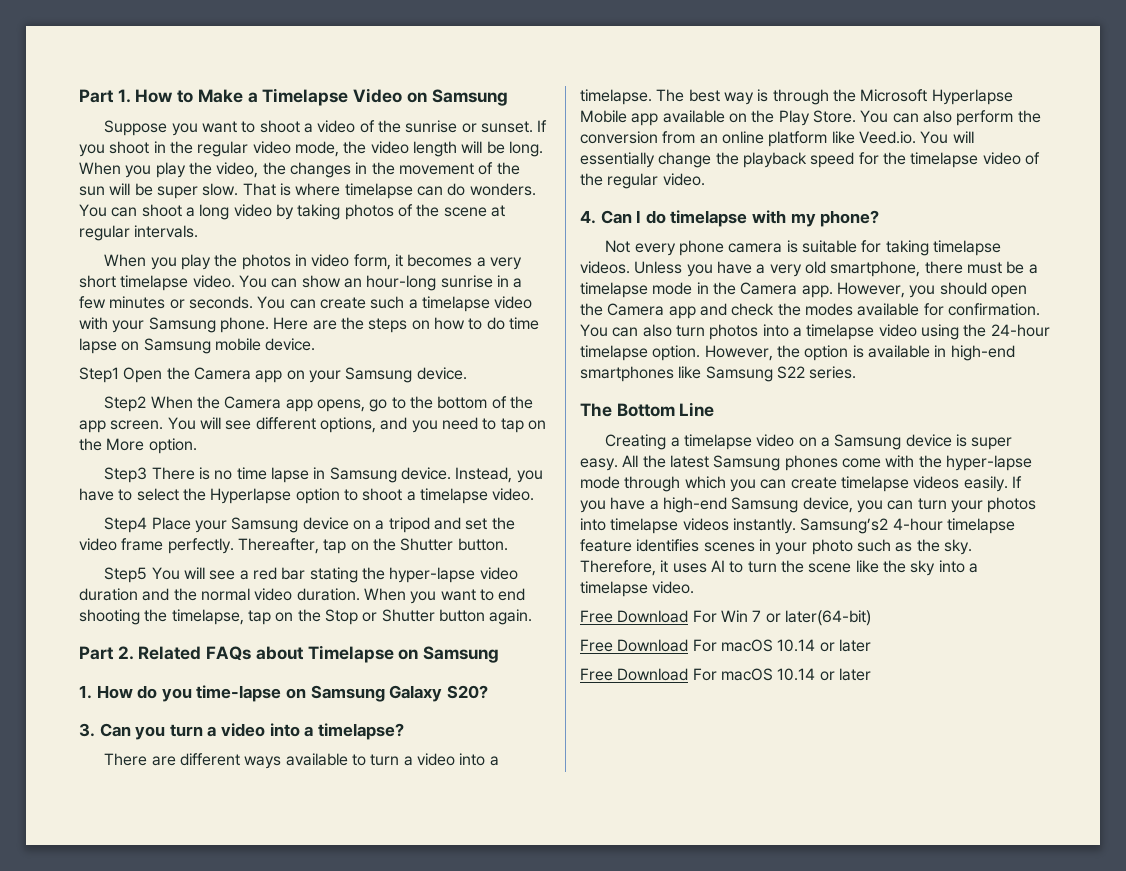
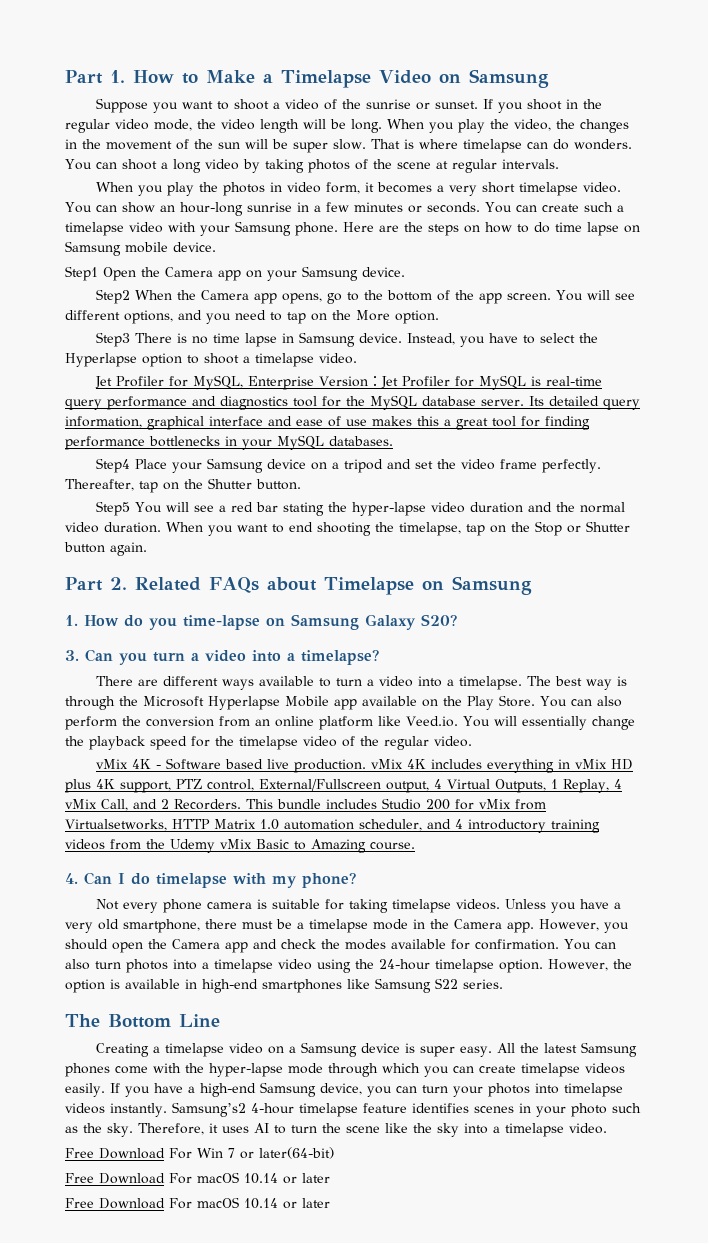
(535, 494) none -> [94,375,602,390] [65,395,640,410] [65,416,590,430] [65,435,393,450] // Jet Profiler for MySQL, Enterprise Version：Jet Profiler for MySQL is real-time query performance and diagnostics tool for the MySQL database server. Its detailed query information, graphical interface and ease of use makes this a great tool for finding performance bottlenecks in your MySQL databases.
(705, 179) none -> [95,758,633,773] [65,779,622,793] [65,798,546,811] [65,819,600,833] [65,839,415,853] // vMix 4K - Software based live production. vMix 4K includes everything in vMix HD plus 4K support, PTZ control, External/Fullscreen output, 4 Virtual Outputs, 1 Replay, 4 vMix Call, and 2 Recorders. This bundle includes Studio 200 for vMix from Virtualsetworks, HTTP Matrix 1.0 automation scheduler, and 4 introductory training videos from the Udemy vMix Basic to Amazing course.

